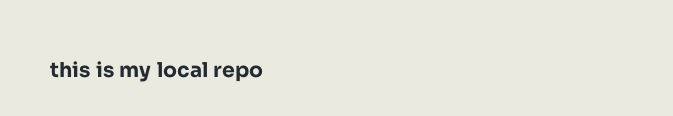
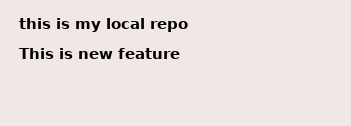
(264, 73) none -> [19,48,180,59] // This is new feature

